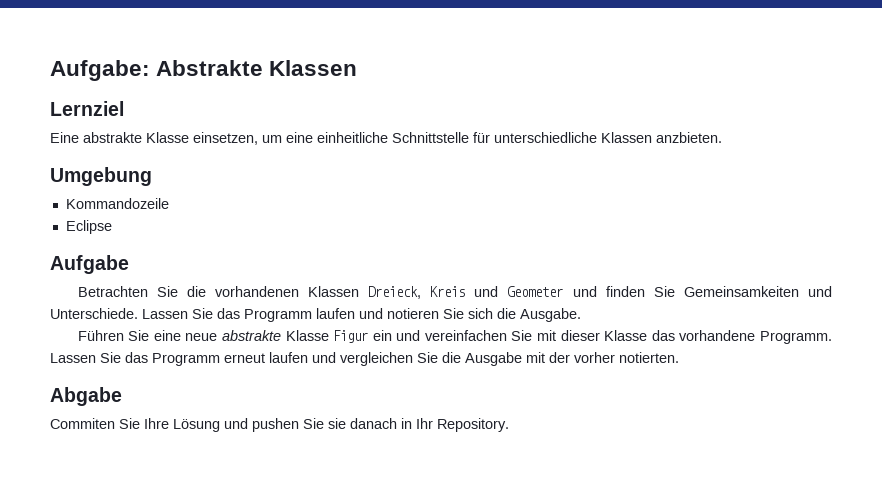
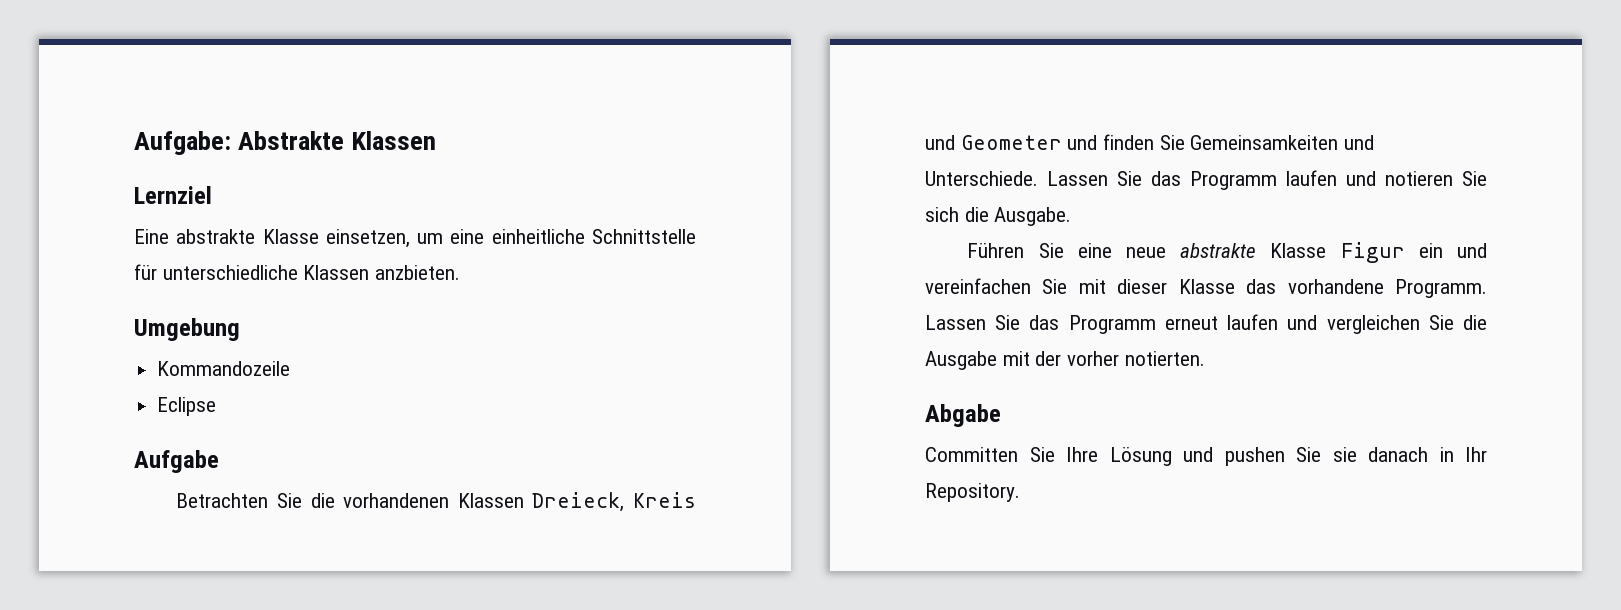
[50,418,115,429] Commiten -> [925,447,1018,462] Committen

